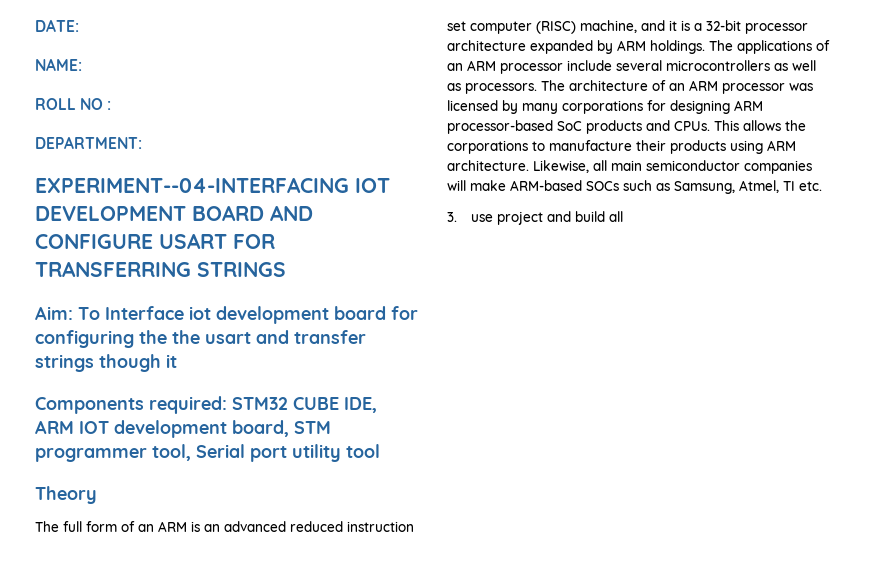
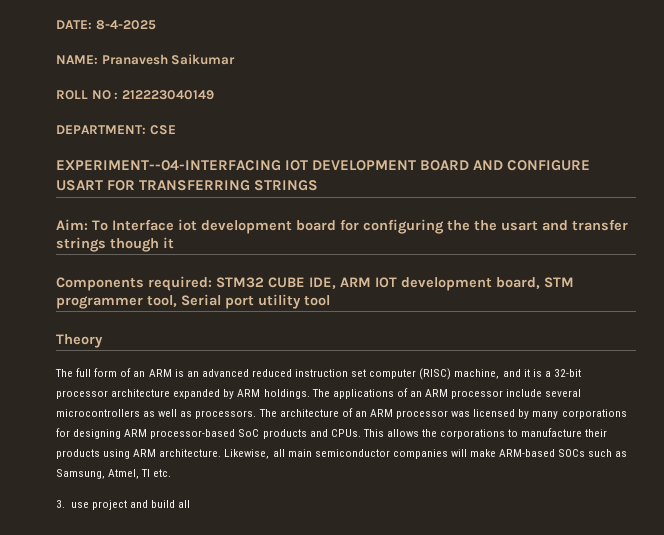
(79, 25) none -> [95,20,156,30] 8-4-2025
(82, 64) none -> [101,54,236,65] Pranavesh Saikumar
(112, 105) none -> [121,90,214,100] 212223040149
(142, 142) none -> [149,125,176,135] CSE

